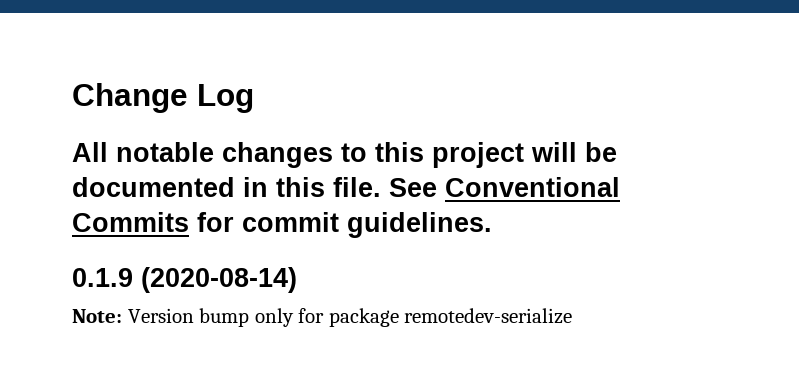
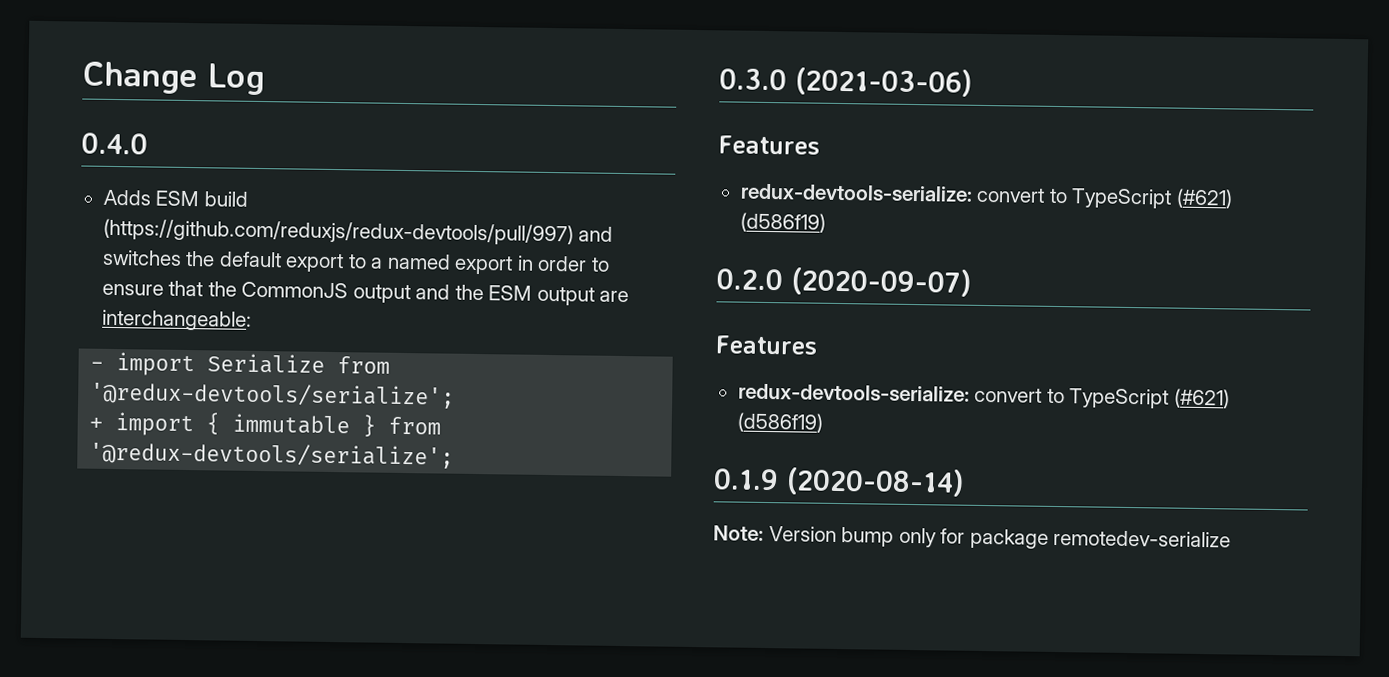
[72,142,617,168] [72,177,620,197] [72,212,492,238] All notable changes to this project will be documented in this file. See Conventional Commits for commit guidelines. -> [81,132,148,155] [102,189,248,207] [102,218,614,246] [101,249,610,275] [101,280,630,306] [101,309,252,331] [90,352,391,377] [90,381,456,409] [89,412,442,437] [89,441,455,469] [719,67,973,97] [718,135,820,155] [739,183,1233,209] [739,212,826,233] [716,267,972,297] [715,335,818,355] [737,383,1230,409] [736,412,823,433] 0.4.0 // Adds ESM build (https://github.com/reduxjs/redux-devtools/pull/997) and switches the default export to a named export in order to ensure that the CommonJS output and the ESM output are interchangeable: // - import Serialize from '@redux-devtools/serialize'; // + import { immutable } from '@redux-devtools/serialize'; // 0.3.0 (2021-03-06) // Features // redux-devtools-serialize: convert to TypeScript (#621) (d586f19) // 0.2.0 (2020-09-07) // Features // redux-devtools-serialize: convert to TypeScript (#621) (d586f19)

